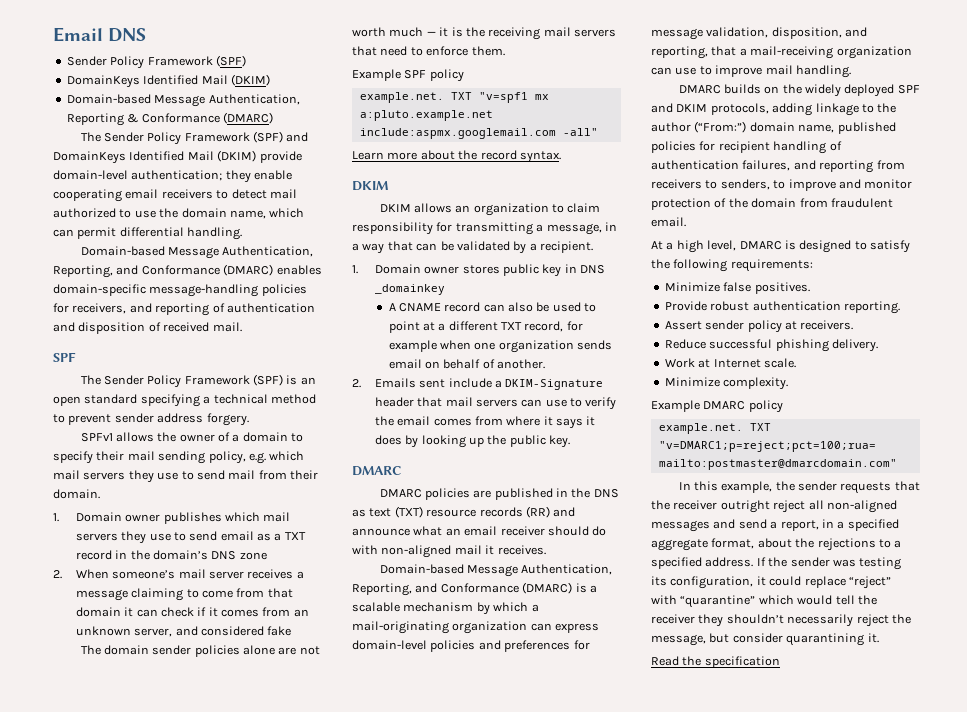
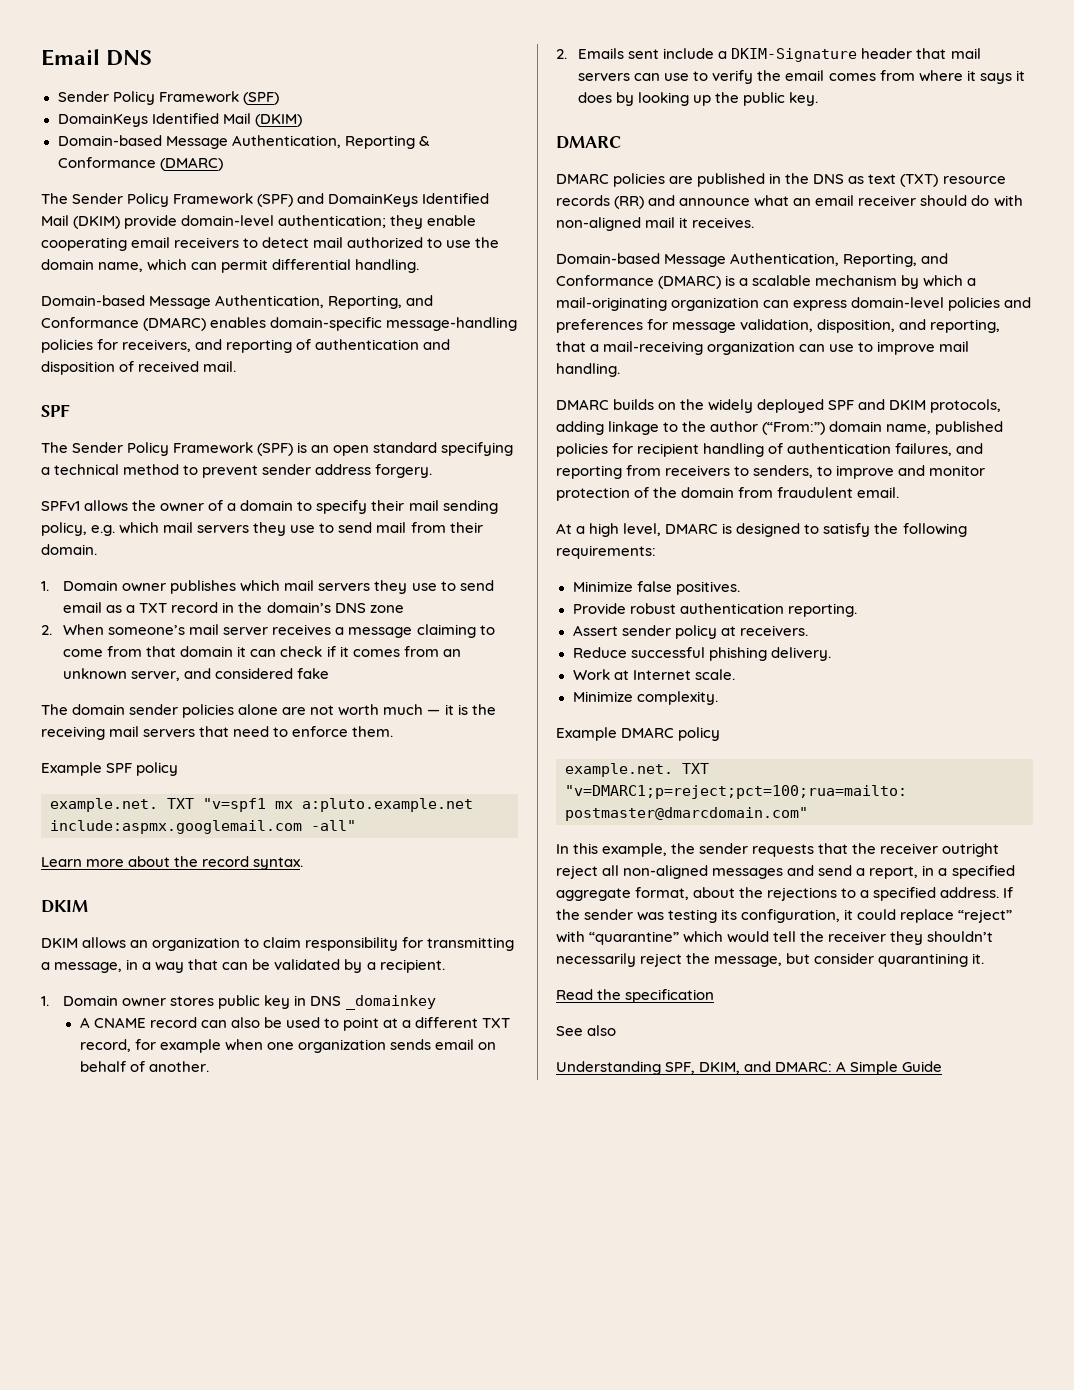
(780, 662) none -> [556,1025,617,1036] [556,1061,943,1075] // See also // Understanding SPF, DKIM, and DMARC: A Simple Guide

